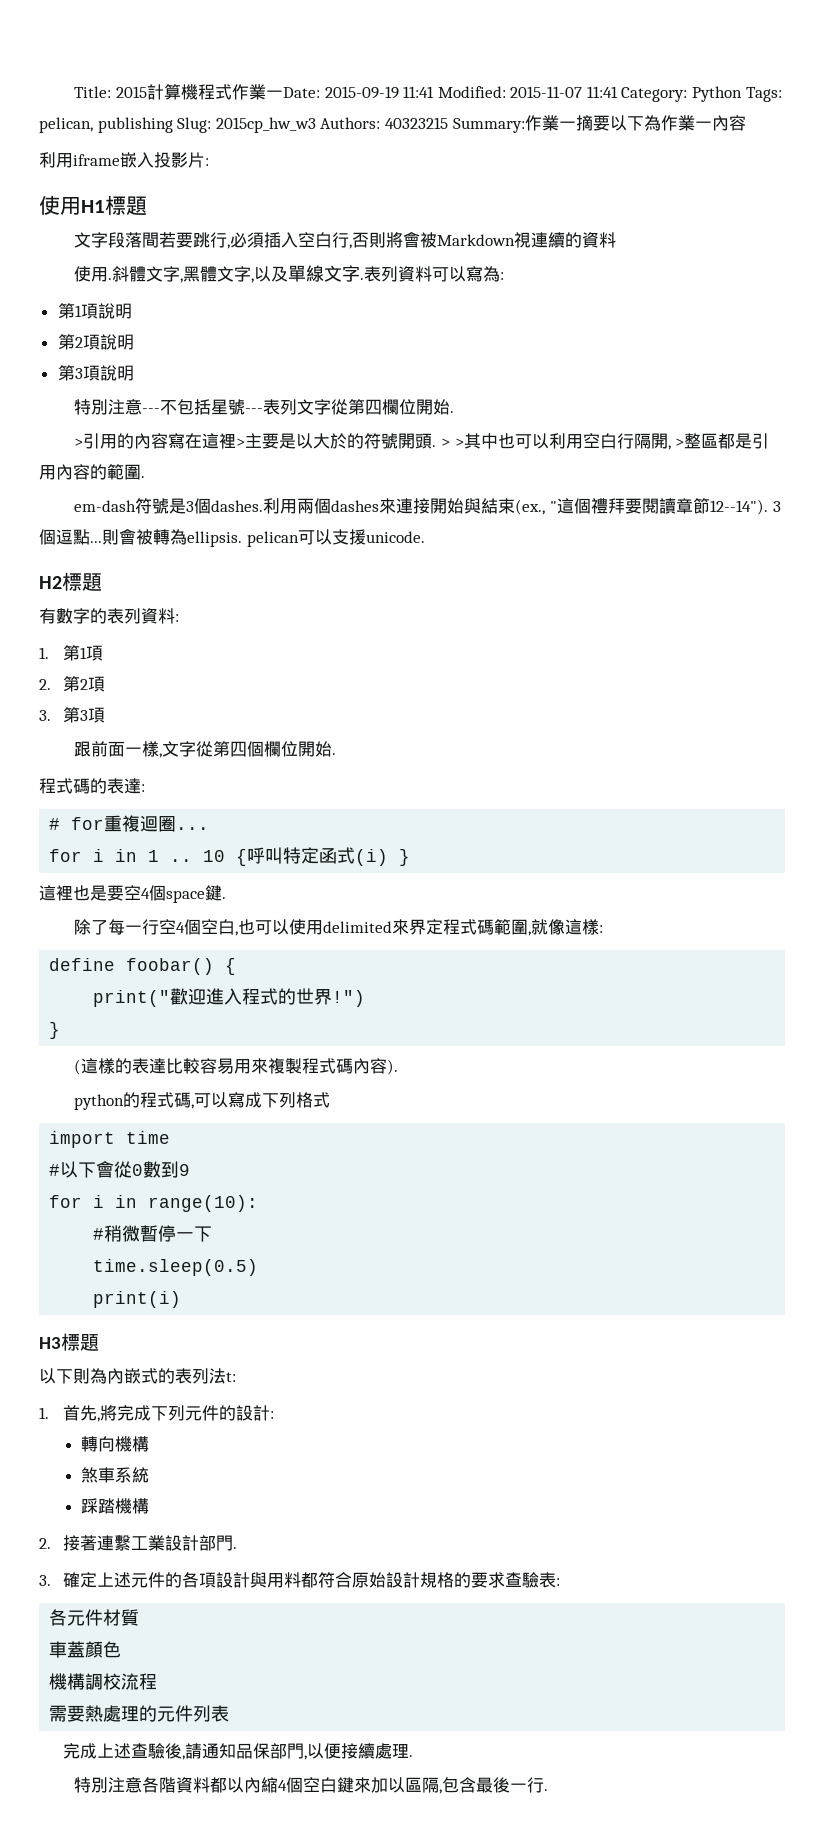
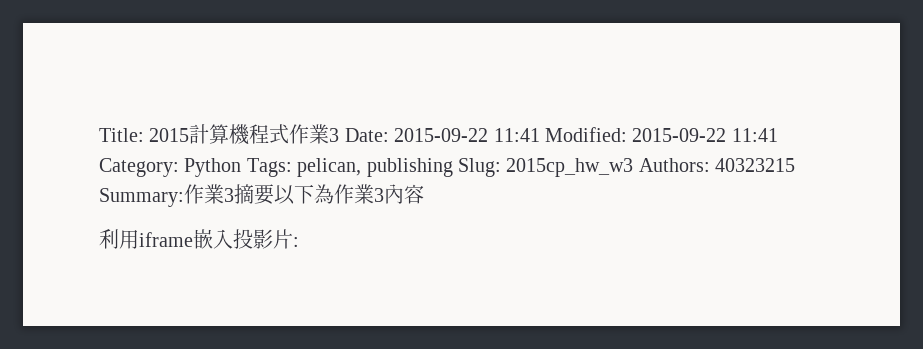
[265,86,399,99] 一Date: 2015-09-19 -> [329,128,489,142] 3 Date: 2015-09-22
[510,86,583,98] 2015-11-07 -> [632,128,727,142] 2015-09-22
[558,121,576,129] 一 -> [224,188,234,202] 3
[694,121,712,129] 一 -> [374,188,384,202] 3
[39,195,147,216] [74,231,617,249] [74,265,505,283] [57,303,132,319] [57,334,134,350] [57,365,134,381] [74,399,455,415] [74,432,770,450] [39,464,145,480] [74,497,781,515] [39,528,425,547] [39,572,102,591] [39,608,179,624] [39,645,103,661] [39,676,105,692] [39,707,105,723] [74,741,337,758] [39,778,145,794] [49,815,210,832] [49,847,411,866] [39,884,226,903] [74,918,604,936] [49,958,237,975] [93,988,366,1007] [49,1022,61,1039] [74,1057,399,1075] [74,1092,331,1110] [49,1131,171,1148] [49,1161,191,1178] [49,1195,259,1212] [93,1225,213,1242] [93,1259,259,1276] [93,1291,182,1308] [39,1333,99,1351] [39,1368,236,1384] [39,1405,274,1422] [81,1436,150,1452] [81,1467,150,1483] [81,1498,150,1514] [39,1535,237,1551] [39,1572,560,1588] [49,1609,140,1626] [49,1641,122,1658] [49,1673,158,1690] [49,1705,230,1722] [62,1743,413,1760] [74,1777,549,1794] // 使用H1標題 // 文字段落間若要跳行,必須插入空白行,否則將會被Markdown視連續的資料 // 使用.斜體文字,黑體文字,以及單線文字.表列資料可以寫為: // 第1項說明 // 第2項說明 // 第3項說明 // 特別注意---不包括星號---表列文字從第四欄位開始. // >引用的內容寫在這裡>主要是以大於的符號開頭. > >其中也可以利用空白行隔開, >整區都是引用內容的範圍. // em-dash符號是3個dashes.利用兩個dashes來連接開始與結束(ex., "這個禮拜要閱讀章節12--14"). 3個逗點...則會被轉為ellipsis. pelican可以支援unicode. // H2標題 // 有數字的表列資料: // 1.第1項 // 2.第2項 // 3.第3項 // 跟前面一樣,文字從第四個欄位開始. // 程式碼的表達: // # for重複迴圈... // for i in 1 .. 10 {呼叫特定函式(i) } // 這裡也是要空4個space鍵. // 除了每一行空4個空白,也可以使用delimited來界定程式碼範圍,就像這樣: // define foobar() { // print("歡迎進入程式的世界!") // } // (這樣的表達比較容易用來複製程式碼內容). // python的程式碼,可以寫成下列格式 // import time // #以下會從0數到9 // for i in range(10): // #稍微暫停一下 // time.sleep(0.5) // print(i) // H3標題 // 以下則為內嵌式的表列法t: // 1.首先,將完成下列元件的設計: // 轉向機構 // 煞車系統 // 踩踏機構 // 2.接著連繫工業設計部門. // 3.確定上述元件的各項設計與用料都符合原始設計規格的要求查驗表: // 各元件材質 // 車蓋顏色 // 機構調校流程 // 需要熱處理的元件列表 // 完成上述查驗後,請通知品保部門,以便接續處理. // 特別注意各階資料都以內縮4個空白鍵來加以區隔,包含最後一行. -> (299, 242) none

